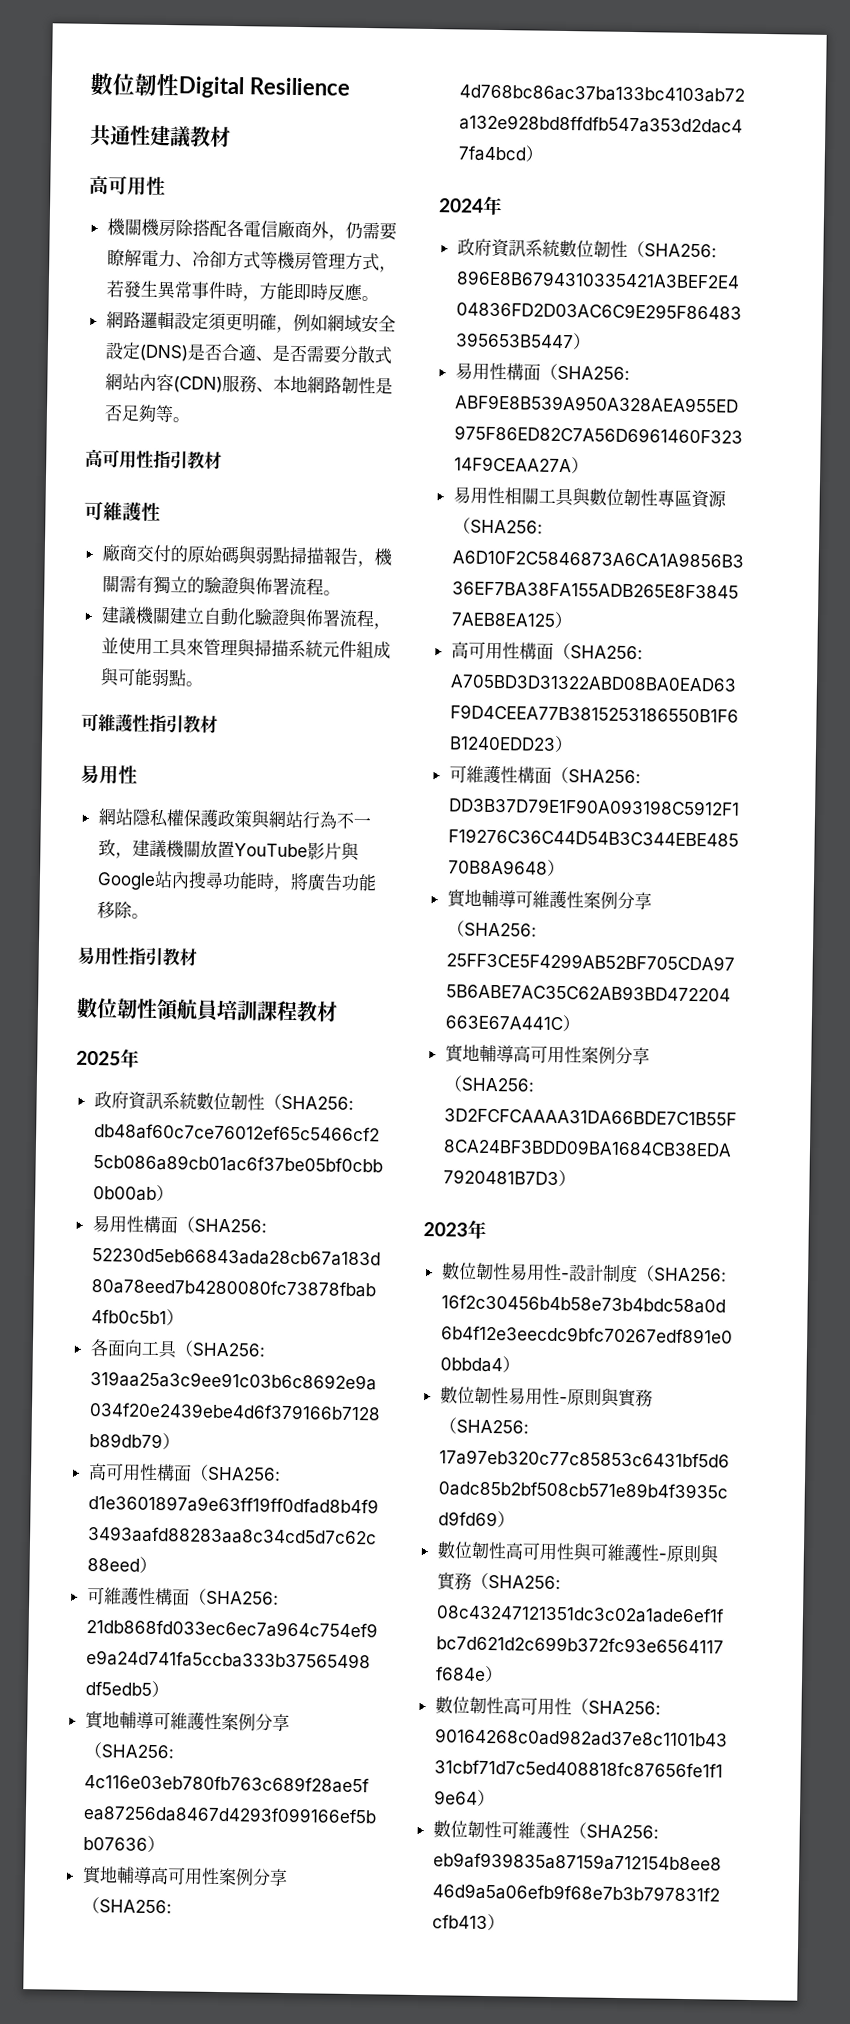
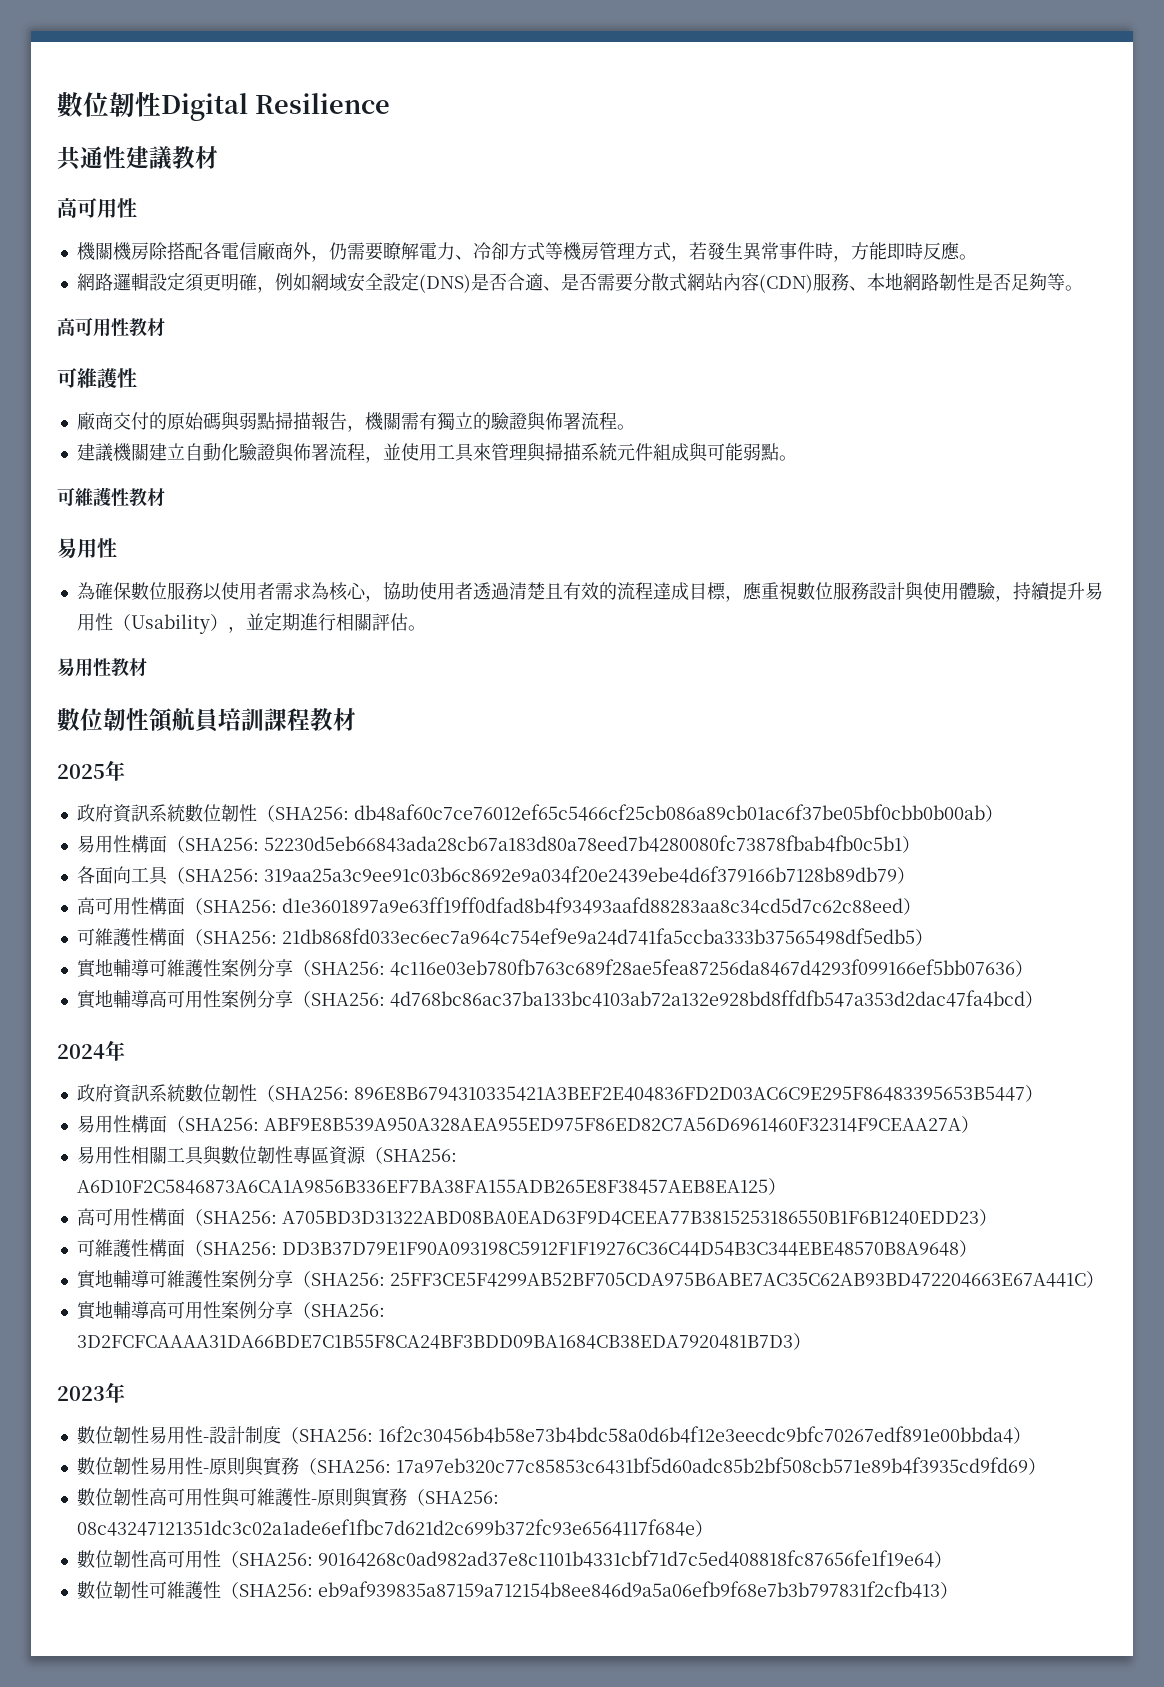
[153,449,188,470] 指引 -> (129, 327) none
[149,713,184,734] 指引 -> (129, 497) none
[97,808,371,829] [97,839,360,861] [96,870,377,892] [96,901,133,919] 網站隱私權保護政策與網站行為不一致，建議機關放置YouTube影片與Google站內搜尋功能時，將廣告功能移除 -> [76,581,1103,602] [76,612,408,634] 為確保數位服務以使用者需求為核心，協助使用者透過清楚且有效的流程達成目標，應重視數位服務設計與使用體驗，持續提升易用性（Usability），並定期進行相關評估
[128,946,163,967] 指引 -> (111, 667) none

